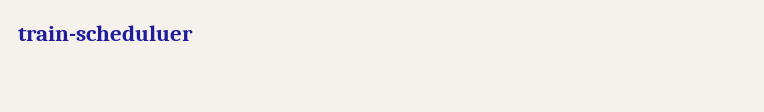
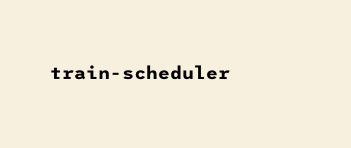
[18,25,193,41] train-scheduluer -> [49,64,231,81] train-scheduler

